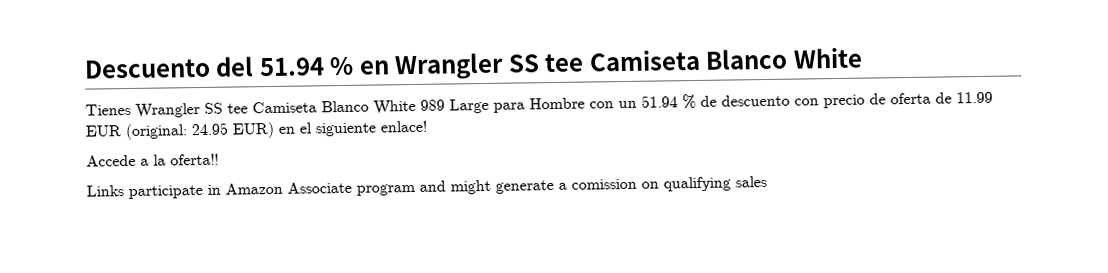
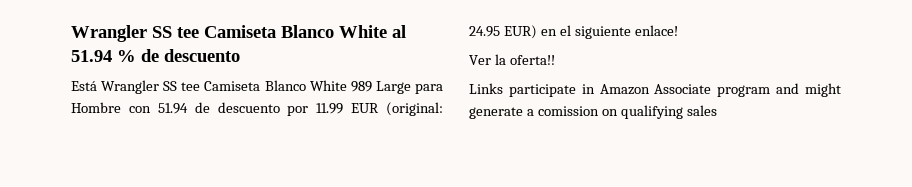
[84,47,863,81] [85,103,131,116] Descuento del 51.94 % en Wrangler SS tee Camiseta Blanco White // Tienes -> [71,25,406,42] [71,49,240,62] [71,81,97,91] Wrangler SS tee Camiseta Blanco White al 51.94 % de descuento // Está
[618,92,952,110] un 51.94 % de descuento con precio de oferta de -> [157,102,309,116] 51.94 de descuento por
[86,154,149,167] Accede a -> [469,55,491,65] Ver

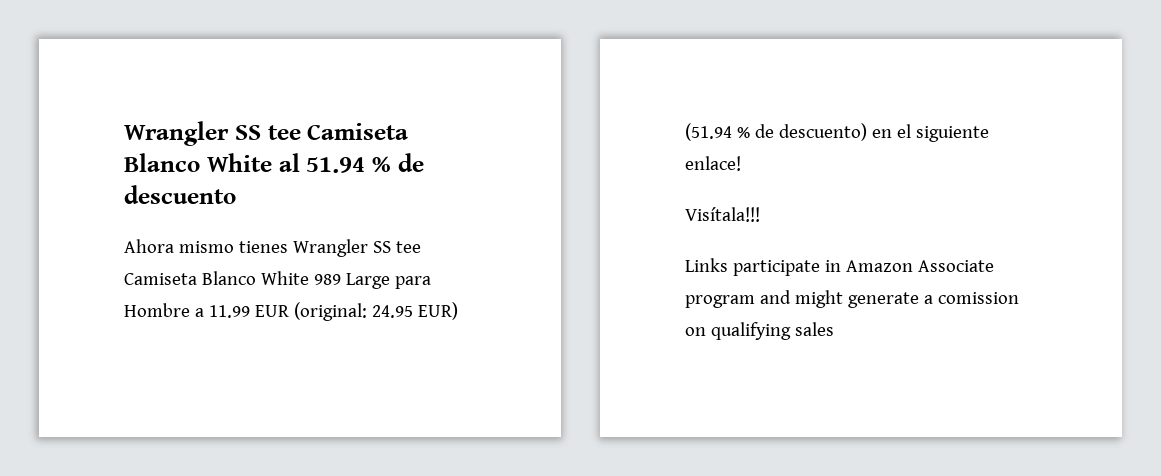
[71,81,97,91] Está -> [124,239,288,253] Ahora mismo tienes
[128,102,309,116] con 51.94 de descuento por -> [194,308,204,317] a
(537, 32) none -> [685,123,867,141] (51.94 % de descuento)
[469,54,555,65] Ver la oferta!! -> [685,207,760,222] Visítala!!!

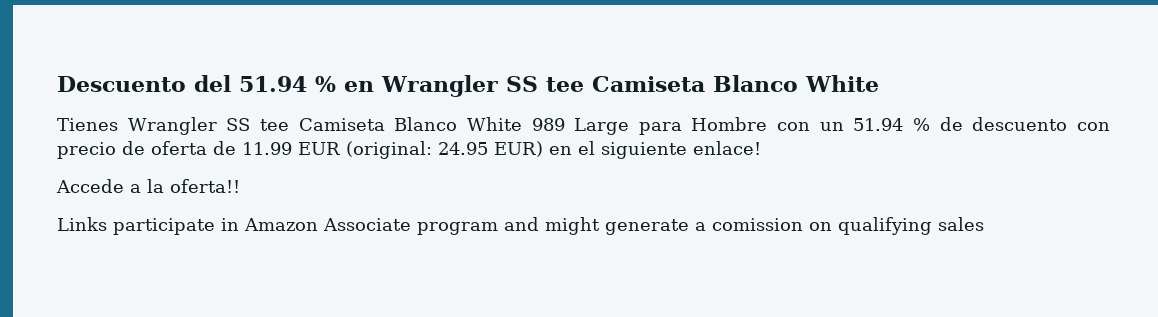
[124,121,409,146] [124,153,424,173] [124,185,236,204] [124,239,288,253] Wrangler SS tee Camiseta Blanco White al 51.94 % de descuento // Ahora mismo tienes -> [57,75,879,97] [57,118,118,131] Descuento del 51.94 % en Wrangler SS tee Camiseta Blanco White // Tienes
[194,308,204,317] a -> [777,117,1110,131] [57,141,236,159] con un 51.94 % de descuento con precio de oferta de
[685,123,867,141] (51.94 % de descuento) -> (543, 149) none
[685,207,760,222] Visítala!!! -> [56,179,240,193] Accede a la oferta!!

